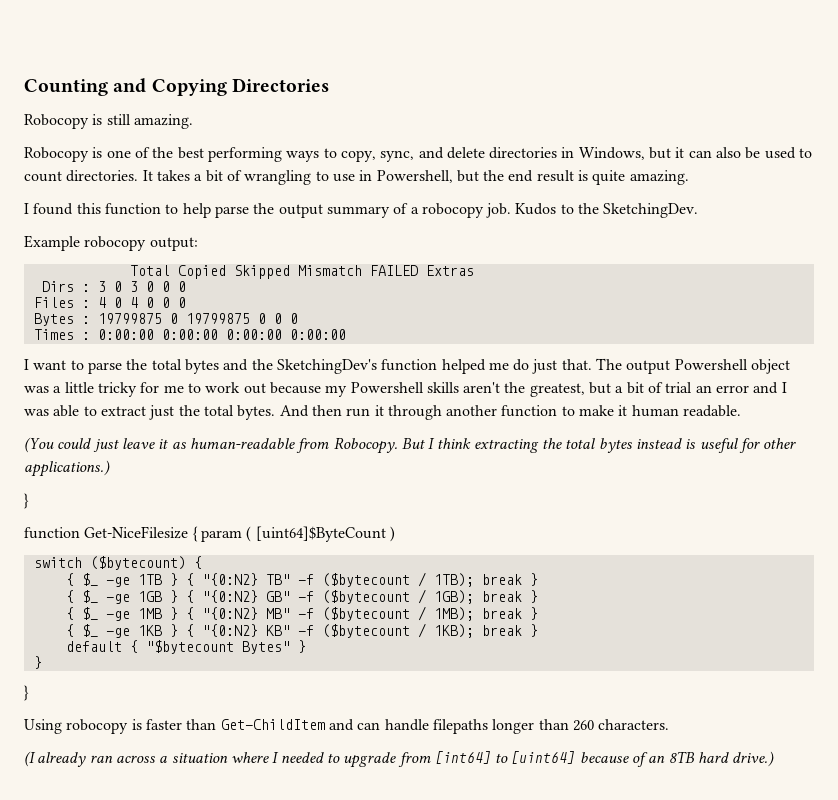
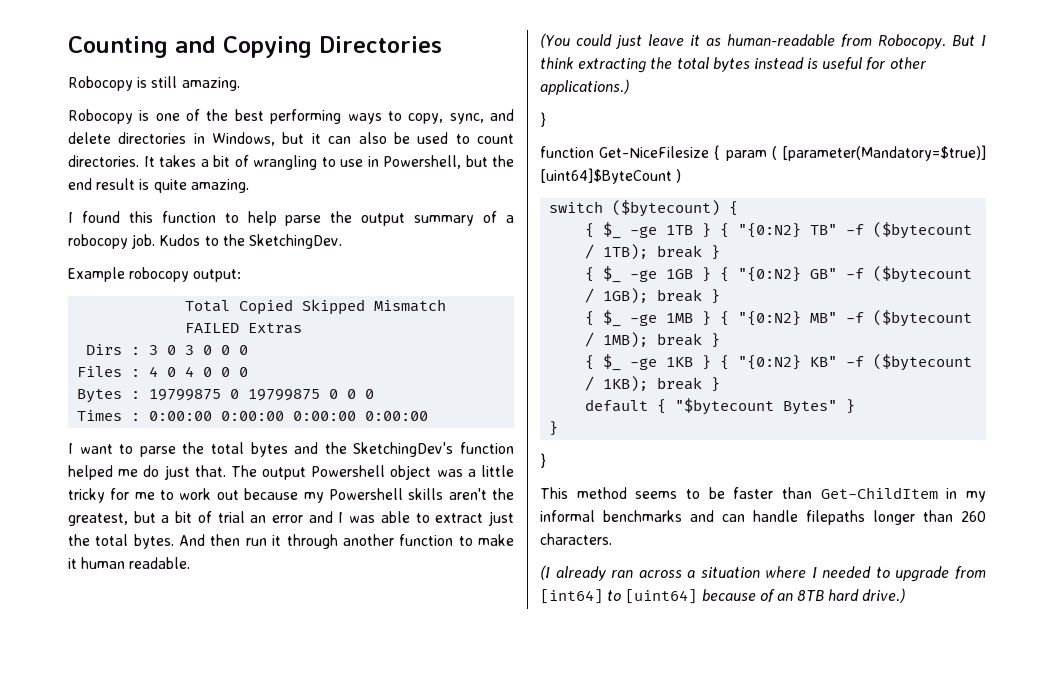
(252, 534) none -> [782,145,986,161] [parameter(Mandatory=$true)]
[24,719,325,734] Using robocopy is faster than Get-ChildItem -> [540,487,986,502] [540,510,682,522] This method seems to be faster than Get-ChildItem in my informal benchmarks

